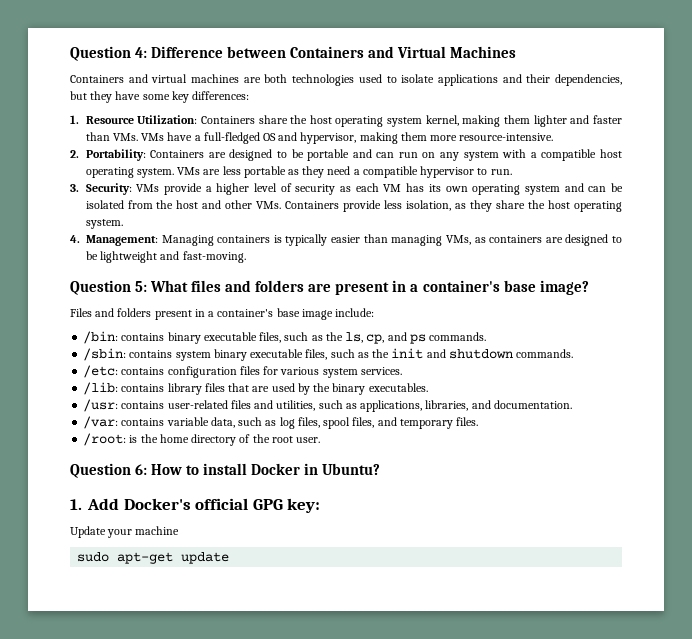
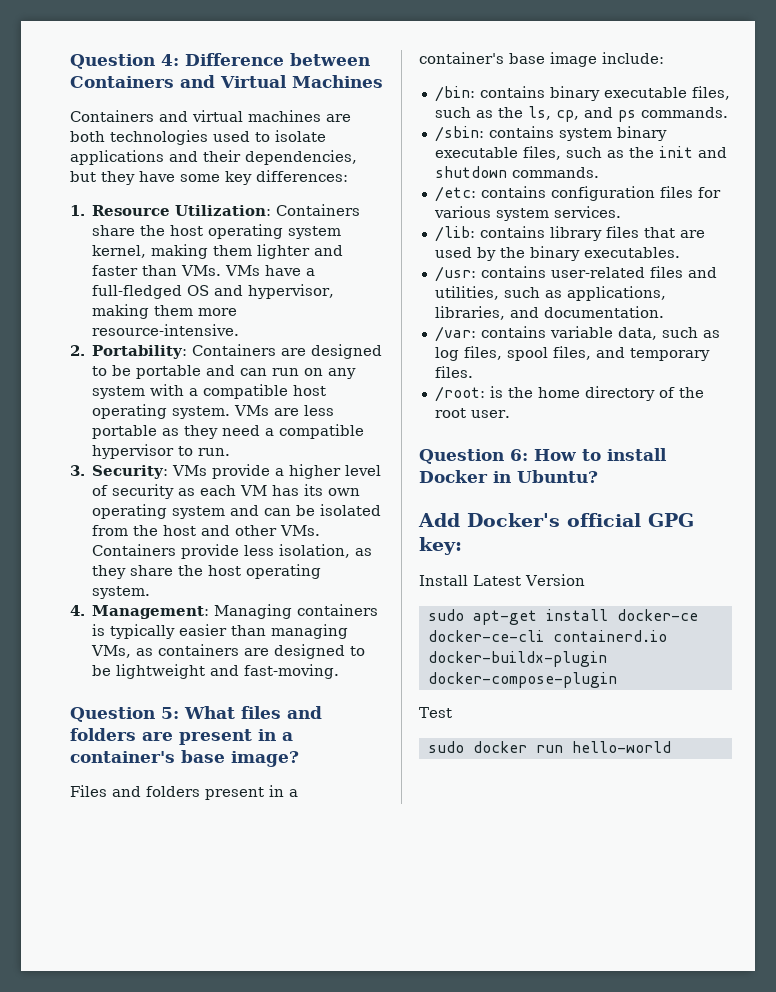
[70,499,82,510] 1. -> (598, 476) none
[70,526,180,538] Update your machine -> [419,574,585,586] Install Latest Version
[181,552,230,564] update -> [545,609,698,621] [427,630,667,642] [427,651,607,667] [427,672,617,688] [419,707,452,718] [427,741,671,753] install docker-ce docker-ce-cli containerd.io docker-buildx-plugin docker-compose-plugin // Test // sudo docker run hello-world

